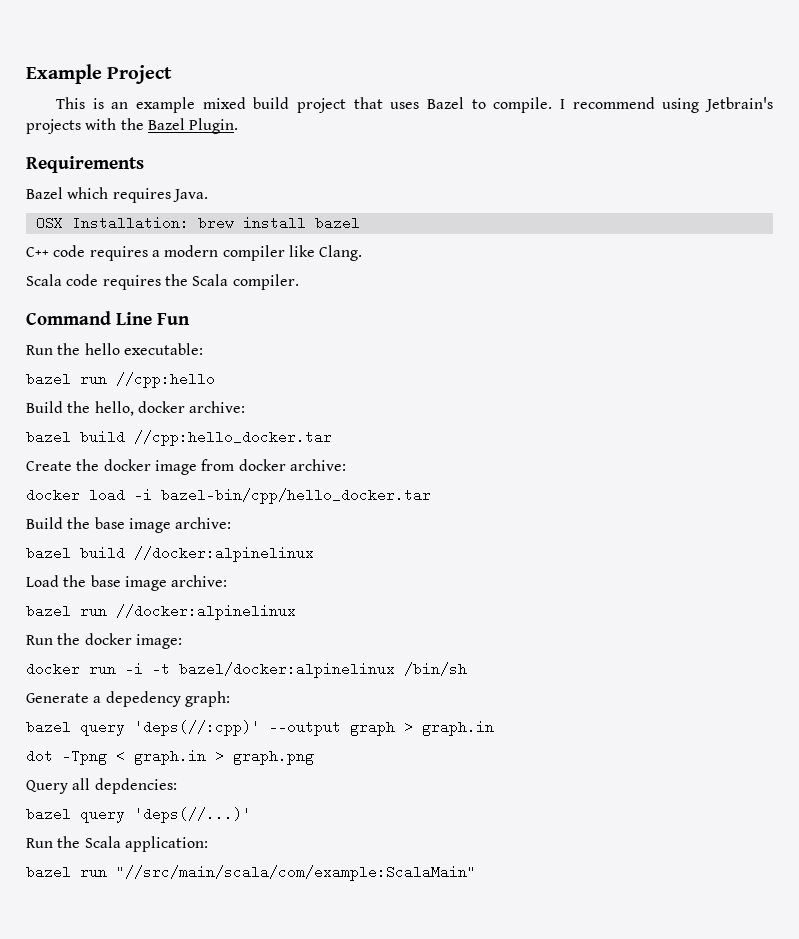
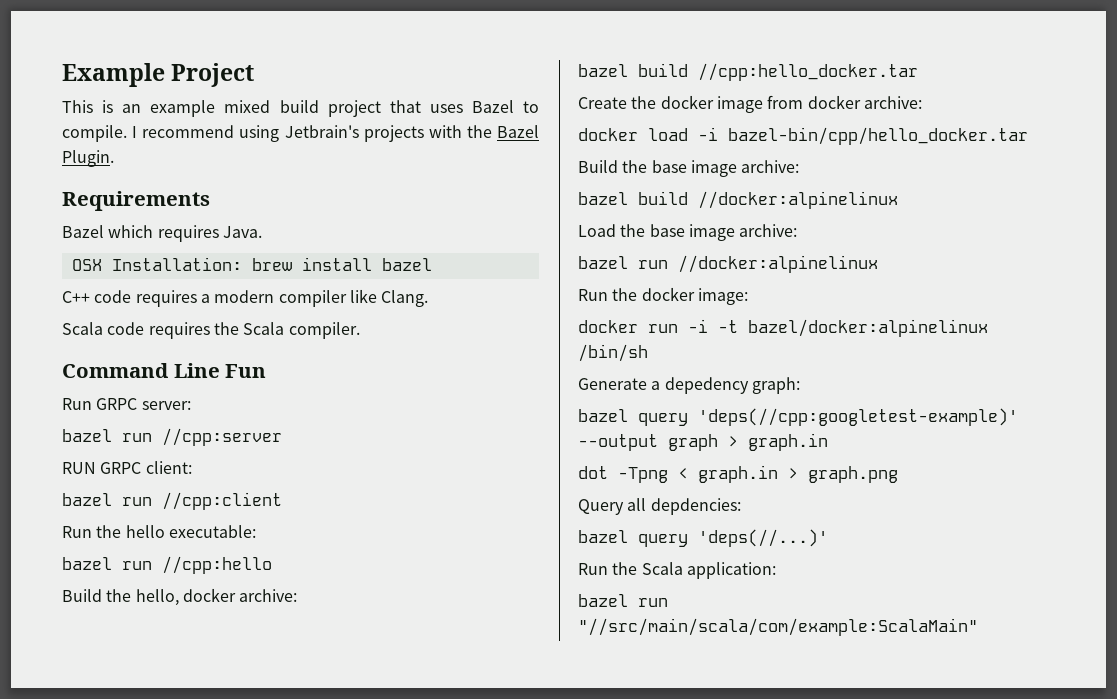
(190, 319) none -> [62,398,191,410] [62,428,282,446] [62,461,192,474] [62,492,282,510] // Run GRPC server: // bazel run //cpp:server // RUN GRPC client: // bazel run //cpp:client
[134,720,260,736] 'deps(//:cpp)' -> [698,408,1018,426] 'deps(//cpp:googletest-example)'

